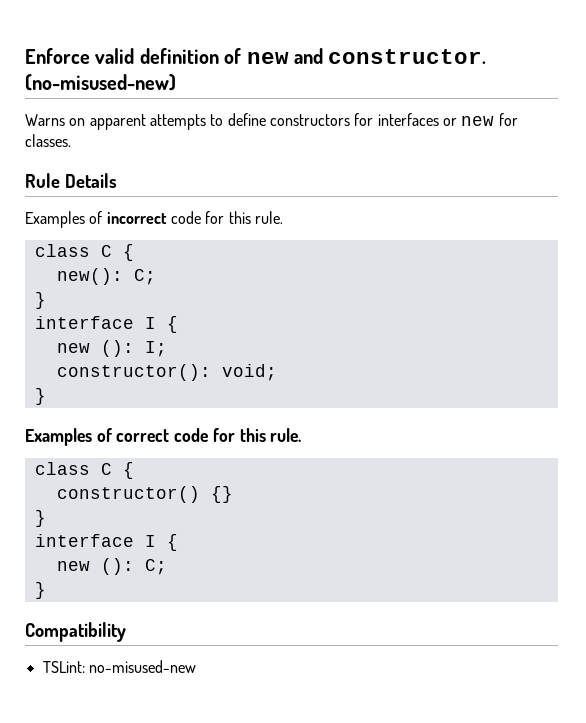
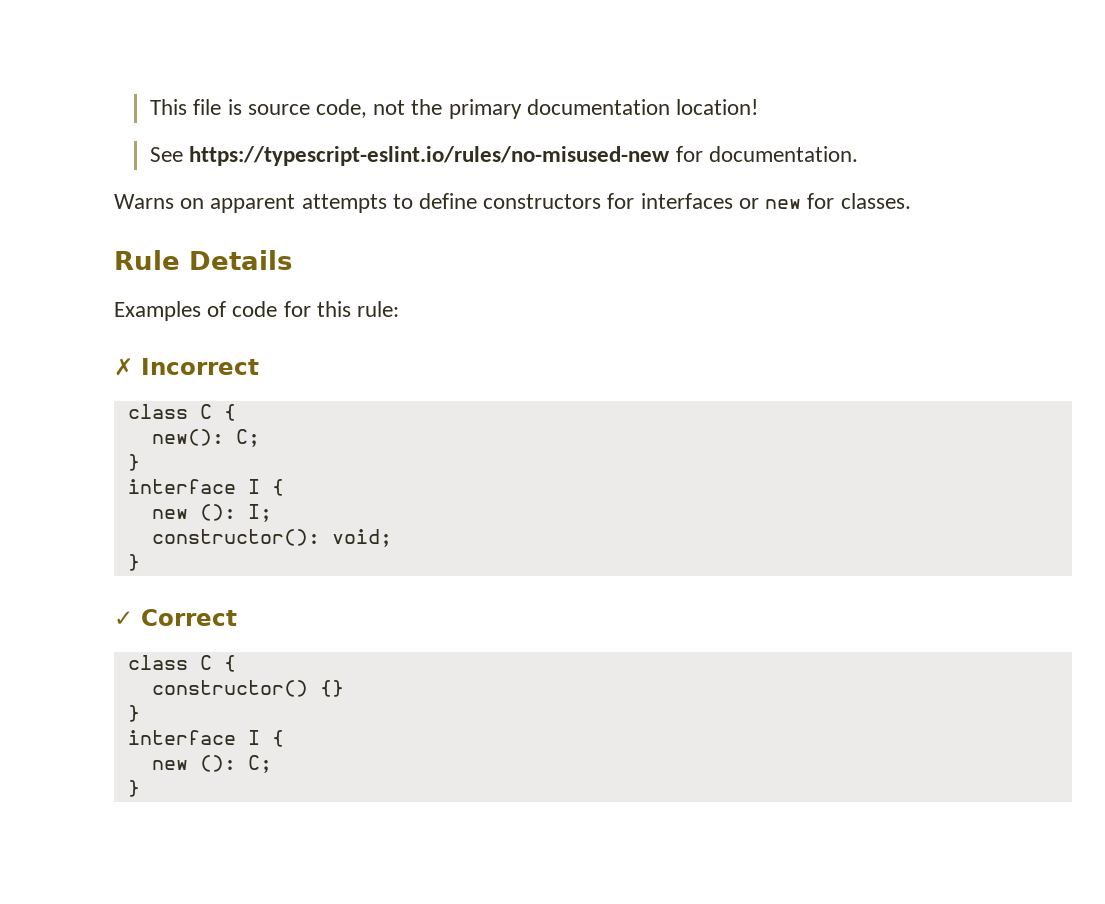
[25,48,487,64] [25,74,176,91] Enforce valid definition of new and constructor. (no-misused-new) -> [150,99,759,119] [150,146,858,166] This file is source code, not the primary documentation location! // See https://typescript-eslint.io/rules/no-misused-new for documentation.
[106,211,283,224] incorrect code for this rule. -> [232,301,400,317] [114,358,259,376] code for this rule: // ✗ Incorrect
[25,428,302,446] Examples of correct code for this rule. -> [114,609,237,626] ✓ Correct
[25,622,126,642] [42,660,196,673] // Compatibility // TSLint: no-misused-new -> (140, 788) none

